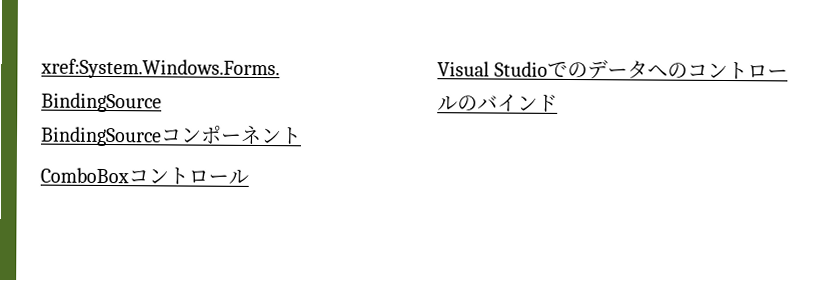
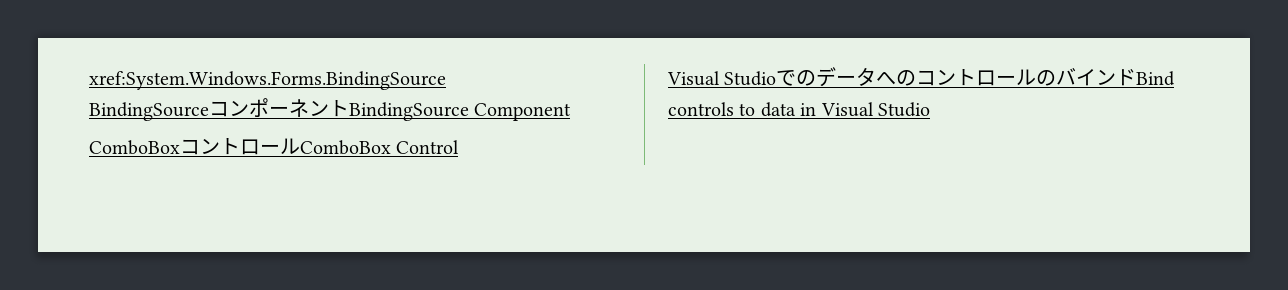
(302, 136) none -> [349,102,572,121] BindingSource Component
(249, 176) none -> [300,140,460,155] ComboBox Control
(558, 103) none -> [1136,71,1176,86] [668,102,930,117] Bind controls to data in Visual Studio

